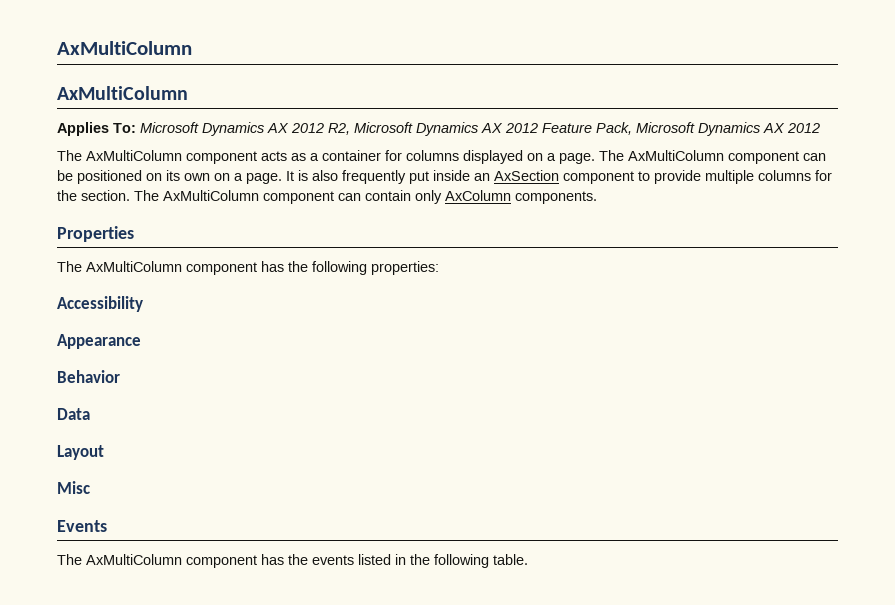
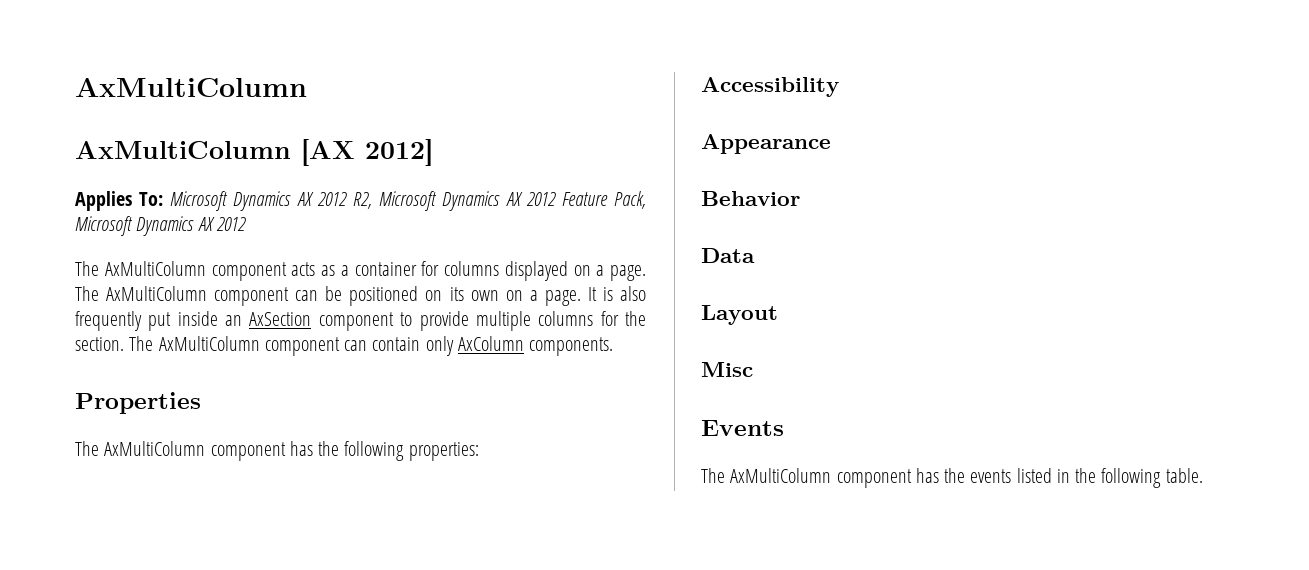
(188, 93) none -> [301,139,433,166] [AX 2012]

